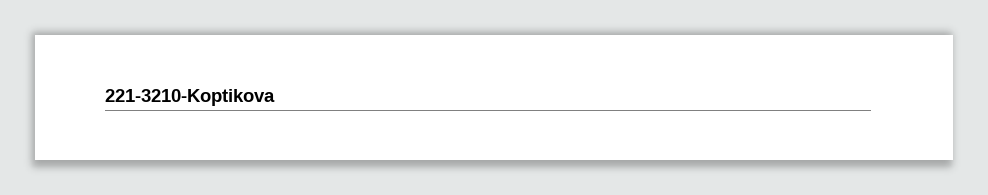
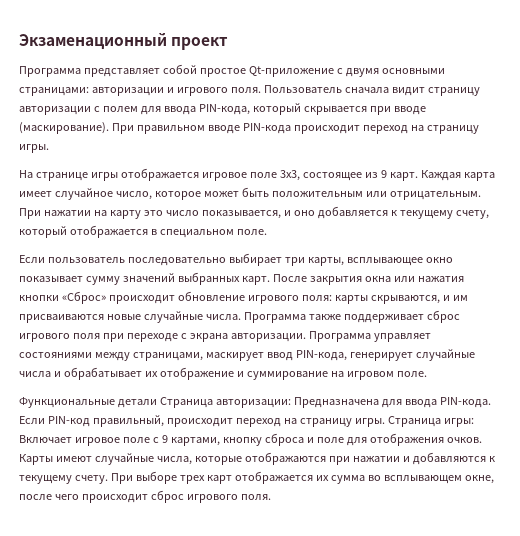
[105,89,275,106] 221-3210-Koptikova -> [19,33,229,50] [19,64,445,77] [19,85,480,96] [19,103,426,115] [19,122,479,134] [19,144,49,153] [19,168,495,181] [19,187,481,200] [19,206,489,219] [19,225,267,238] [19,253,453,266] [19,272,464,285] [19,291,468,304] [19,310,460,323] [19,331,431,342] [19,349,475,361] [19,367,427,380] [19,397,491,408] [19,415,474,427] [19,433,482,446] [19,452,495,465] [19,471,494,484] [19,490,271,503] Экзаменационный проект // Программа представляет собой простое Qt-приложение с двумя основными страницами: авторизации и игрового поля. Пользователь сначала видит страницу авторизации с полем для ввода PIN-кода, который скрывается при вводе (маскирование). При правильном вводе PIN-кода происходит переход на страницу игры. // На странице игры отображается игровое поле 3x3, состоящее из 9 карт. Каждая карта имеет случайное число, которое может быть положительным или отрицательным. При нажатии на карту это число показывается, и оно добавляется к текущему счету, который отображается в специальном поле. // Если пользователь последовательно выбирает три карты, всплывающее окно показывает сумму значений выбранных карт. После закрытия окна или нажатия кнопки «Сброс» происходит обновление игрового поля: карты скрываются, и им присваиваются новые случайные числа. Программа также поддерживает сброс игрового поля при переходе с экрана авторизации. Программа управляет состояниями между страницами, маскирует ввод PIN-кода, генерирует случайные числа и обрабатывает их отображение и суммирование на игровом поле. // Функциональные детали Страница авторизации: Предназначена для ввода PIN-кода. Если PIN-код правильный, происходит переход на страницу игры. Страница игры: Включает игровое поле с 9 картами, кнопку сброса и поле для отображения очков. Карты имеют случайные числа, которые отображаются при нажатии и добавляются к текущему счету. При выборе трех карт отображается их сумма во всплывающем окне, после чего происходит сброс игрового поля.

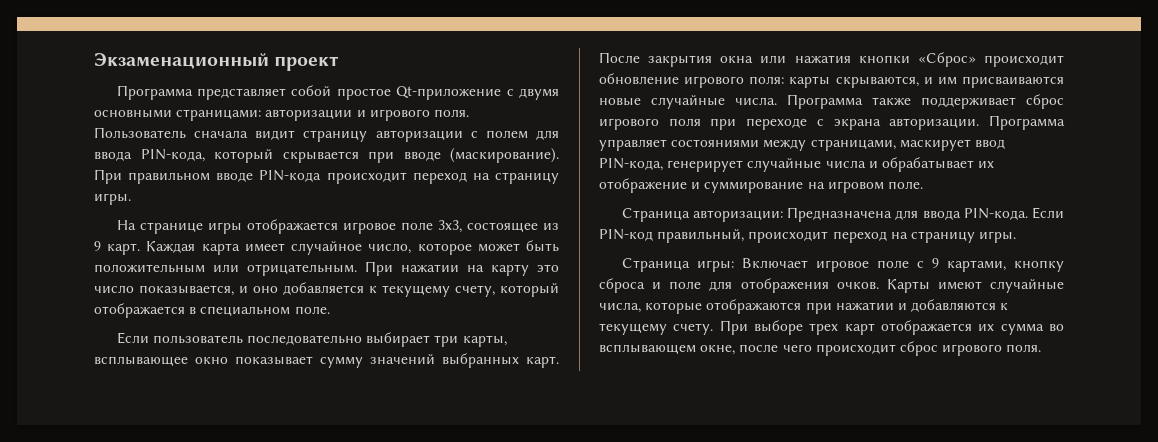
[19,397,157,408] Функциональные детали -> (923, 185) none
(385, 422) none -> (1017, 237) //

